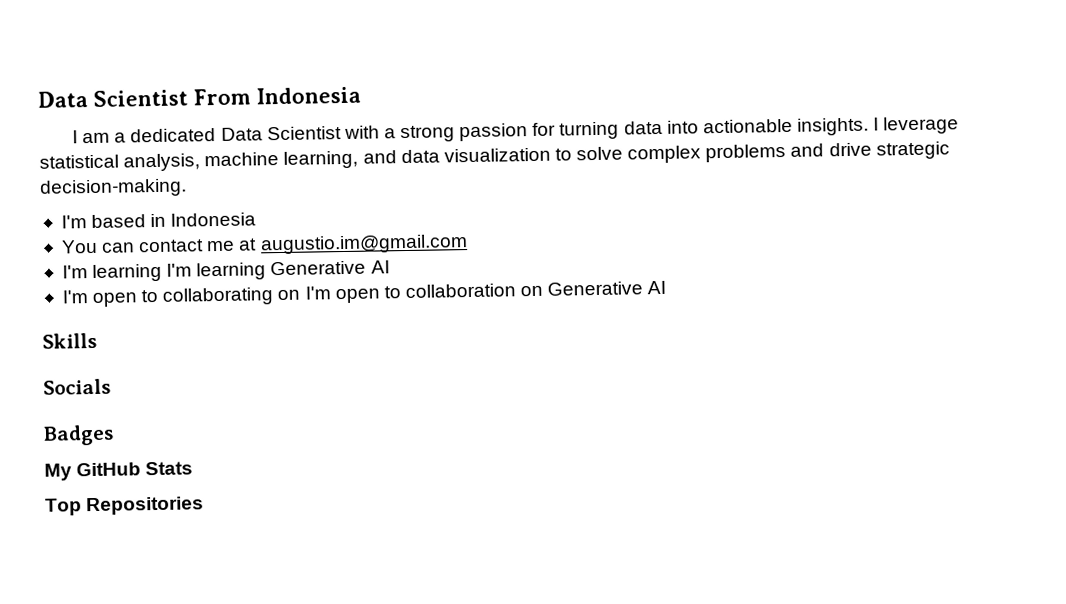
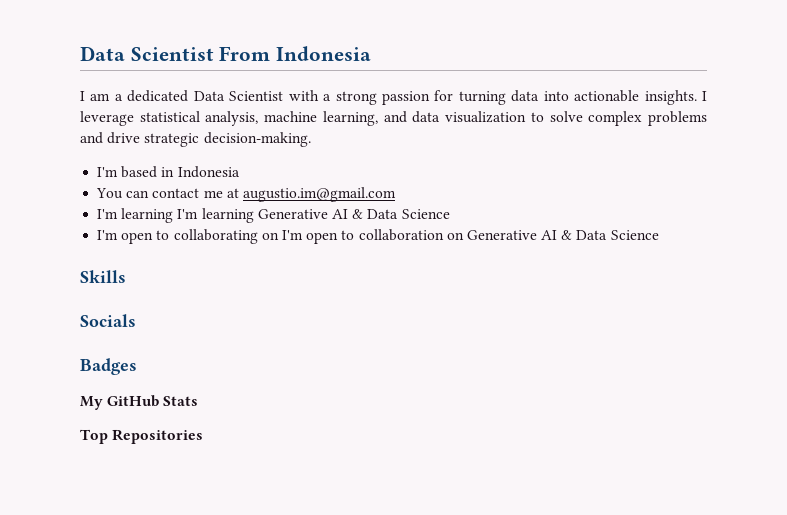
(390, 267) none -> [352,209,450,219] & Data Science
(667, 287) none -> [561,230,659,240] & Data Science

